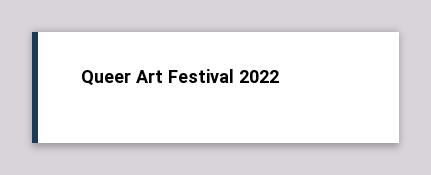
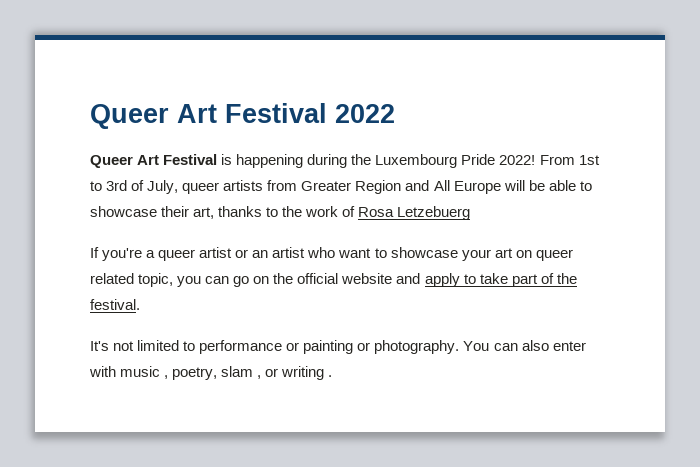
(279, 76) none -> [90,154,600,168] [90,180,592,194] [90,206,471,220] [90,247,573,261] [90,273,577,287] [90,299,140,310] [90,340,586,354] [89,366,333,380] // Queer Art Festival is happening during the Luxembourg Pride 2022! From 1st to 3rd of July, queer artists from Greater Region and All Europe will be able to showcase their art, thanks to the work of Rosa Letzebuerg // If you're a queer artist or an artist who want to showcase your art on queer related topic, you can go on the official website and apply to take part of the festival. // It's not limited to performance or painting or photography. You can also enter with music , poetry, slam , or writing .

